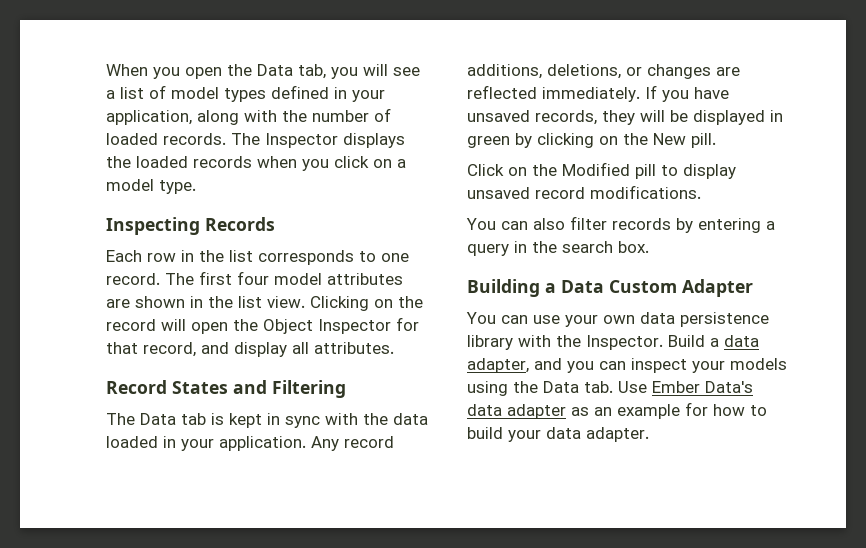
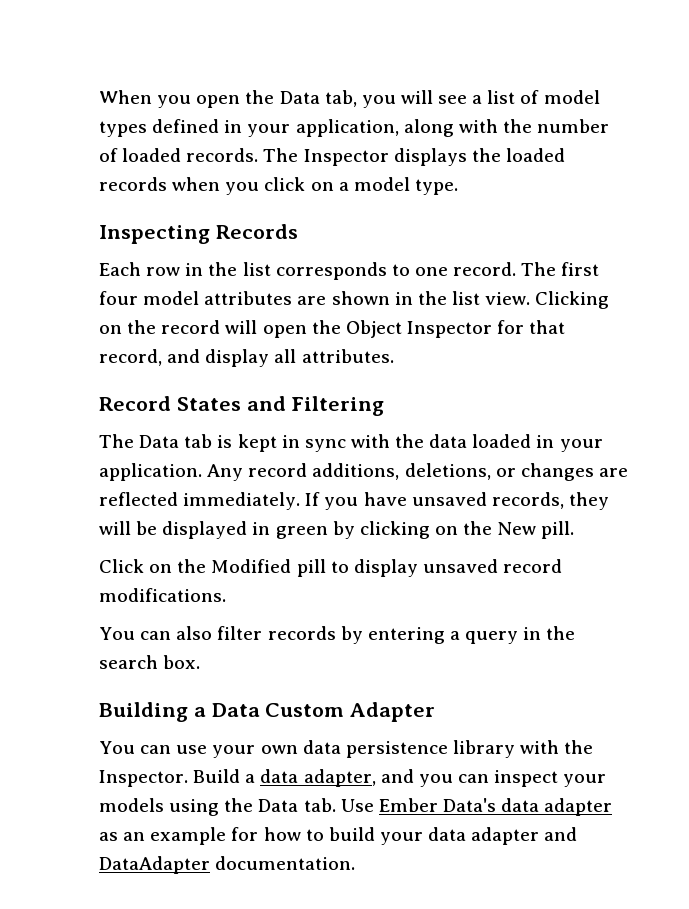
[586,427,649,442] adapter. -> [471,827,578,845] [99,856,356,874] adapter and DataAdapter documentation.

